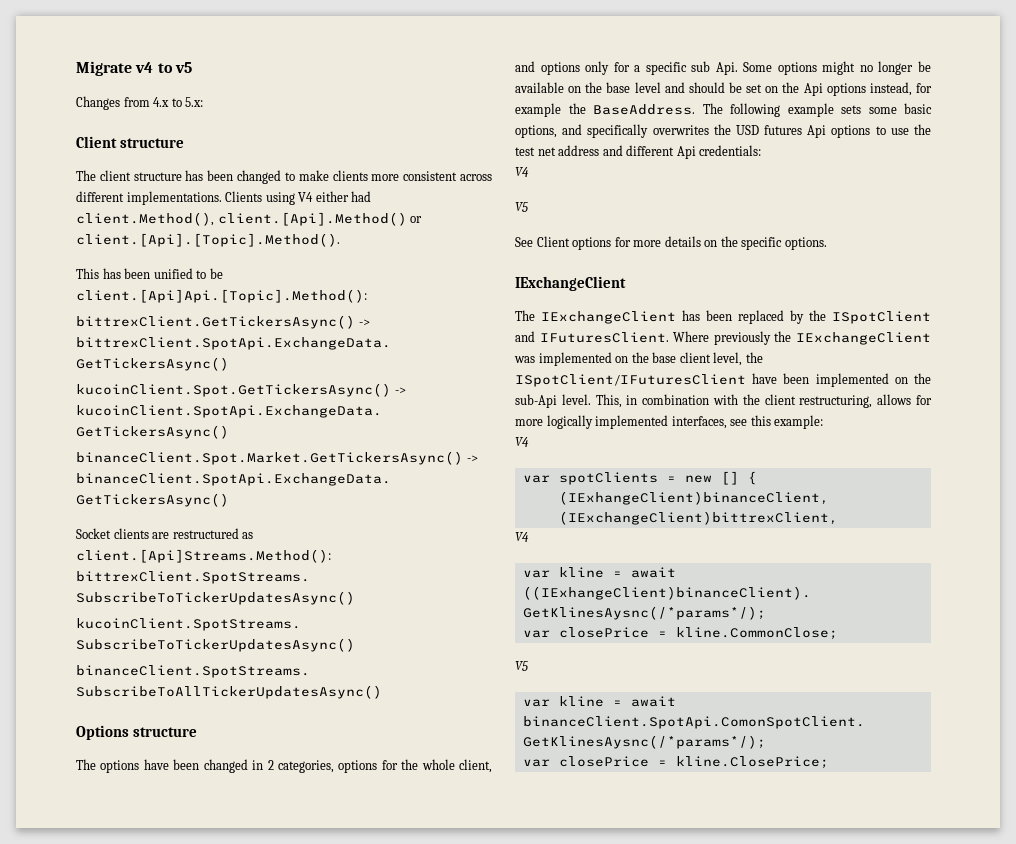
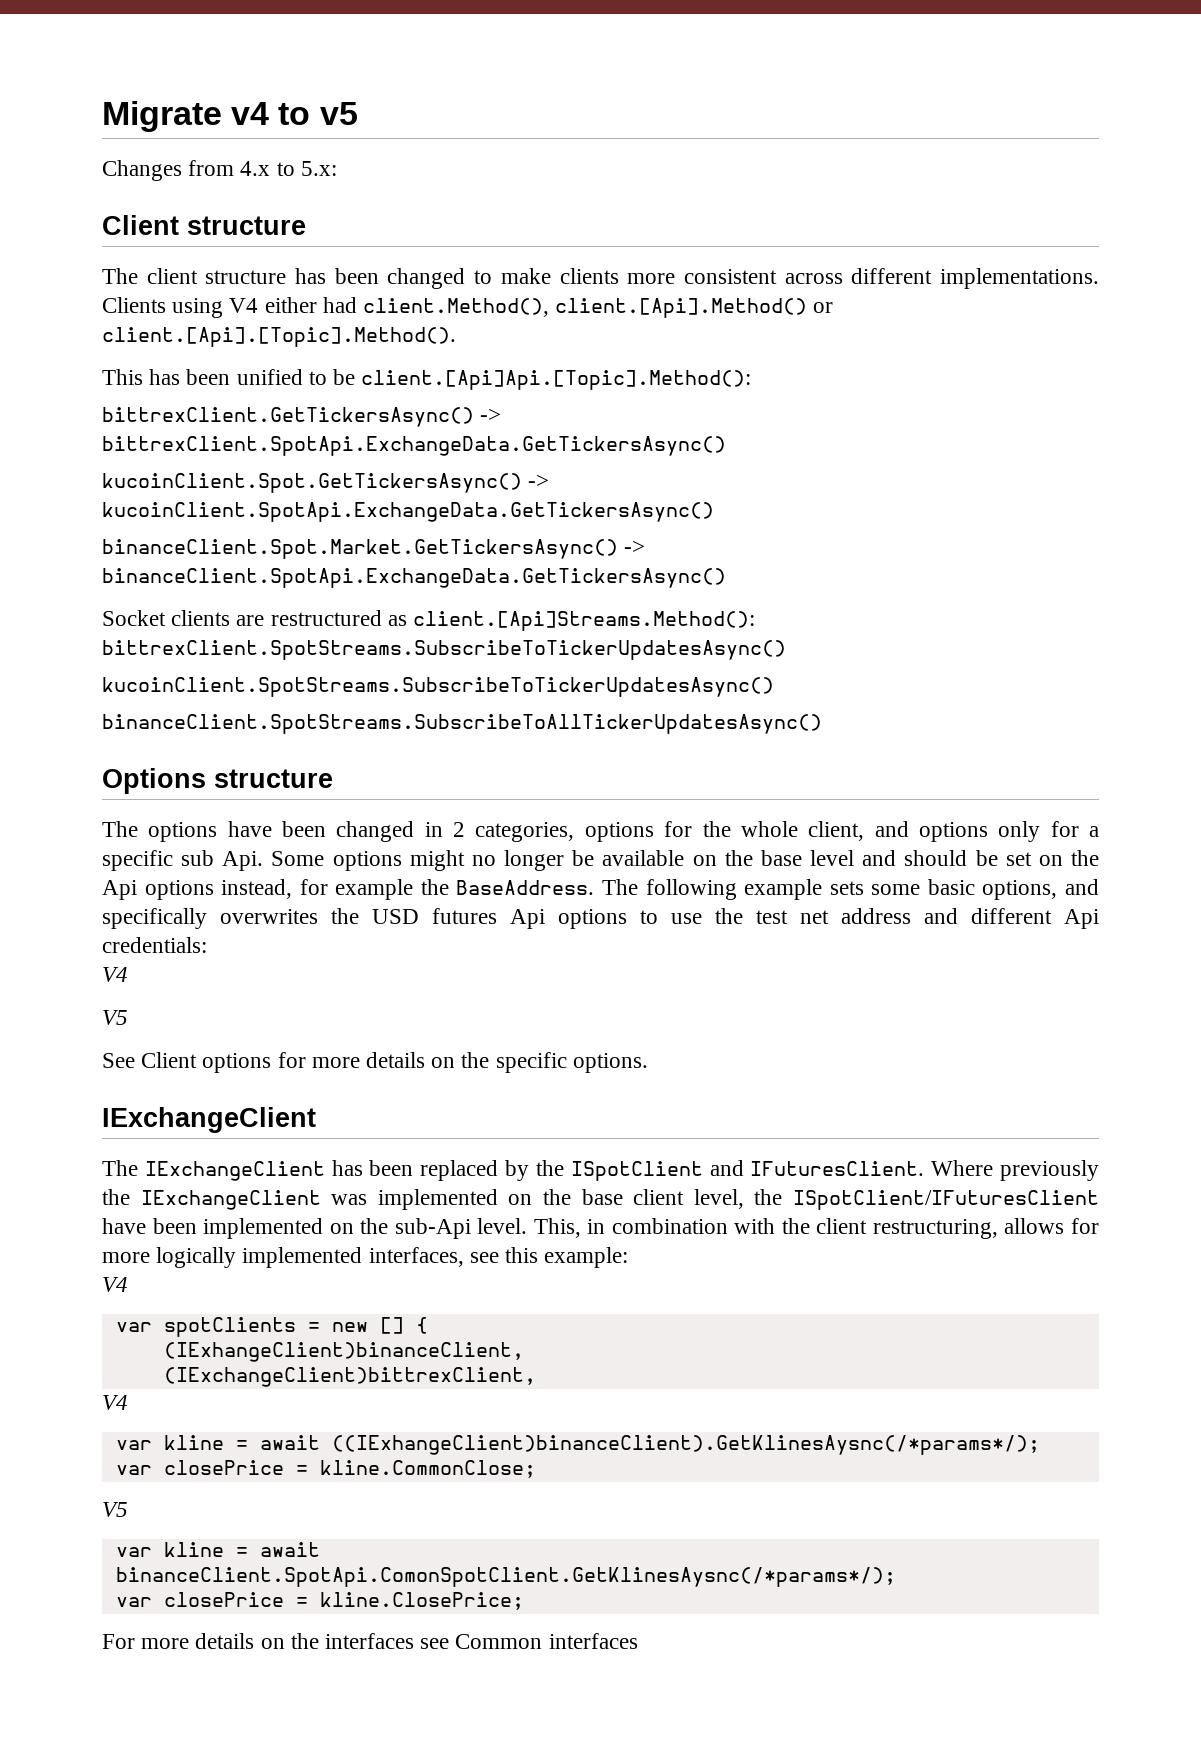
(829, 762) none -> [102,1633,638,1649] // For more details on the interfaces see Common interfaces

